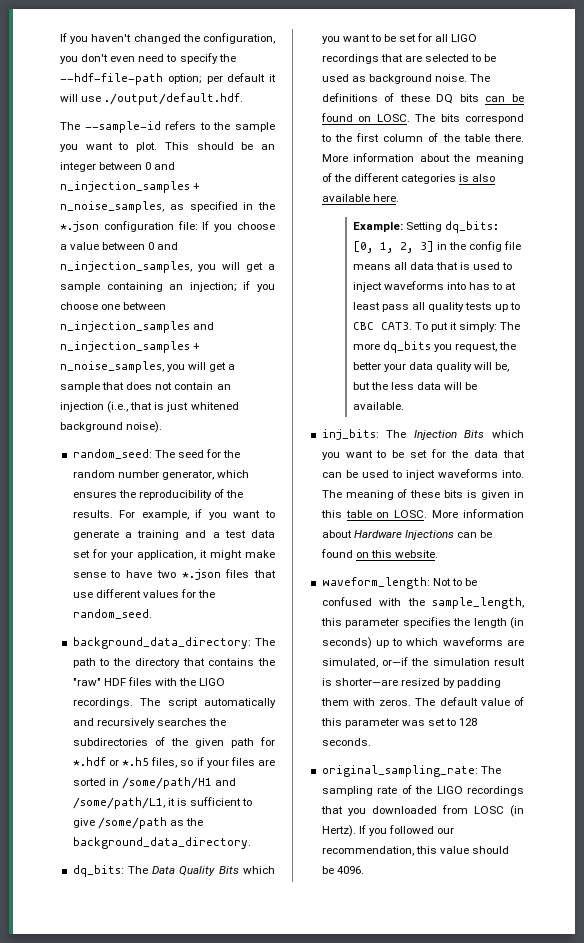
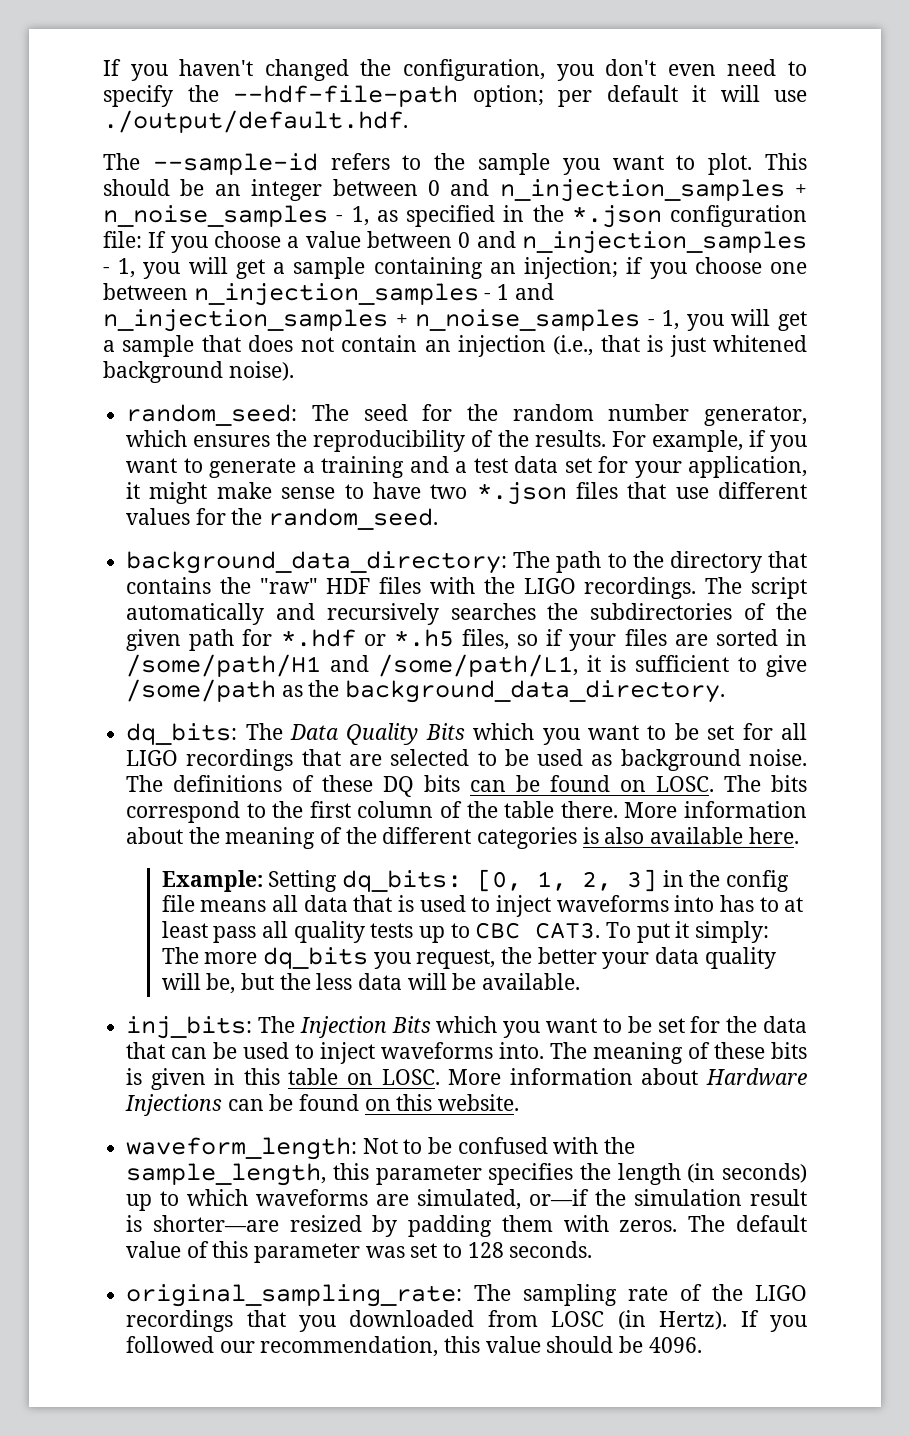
[60,201,164,213] n_noise_samples, -> [103,205,369,227] n_noise_samples - 1,
[60,261,192,273] n_injection_samples, -> [522,231,807,254] [103,258,136,278] n_injection_samples - 1,
[193,322,215,330] [60,341,201,353] [60,361,164,373] and n_injection_samples + n_noise_samples, -> [484,283,554,300] [103,309,680,332] - 1 and n_injection_samples + n_noise_samples - 1,

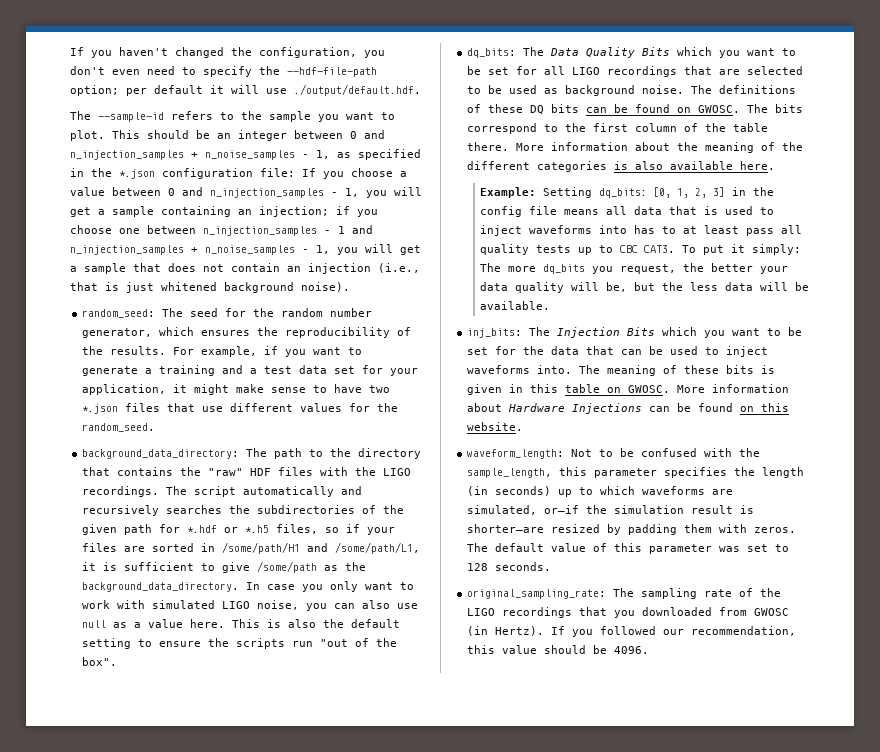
(726, 691) none -> [246,581,415,592] [82,600,419,611] [82,619,401,628] [82,638,398,649] [82,657,118,666] In case you only want to work with simulated LIGO noise, you can also use null as a value here. This is also the default setting to ensure the scripts run "out of the box".
[656,776,715,792] LOSC. -> [698,105,741,113] GWOSC.
[381,1069,440,1085] LOSC. -> [628,385,671,393] GWOSC.
[551,1311,605,1327] LOSC -> [754,608,790,616] GWOSC

